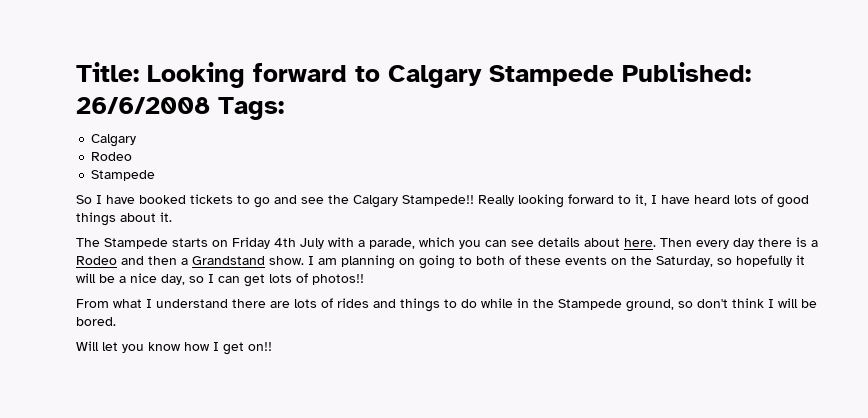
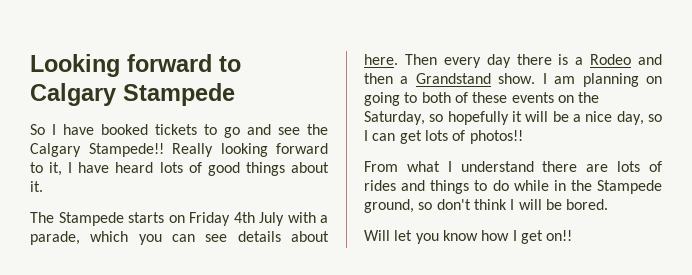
[76,62,139,82] Title: -> (30, 65) none
[622,62,751,82] [76,97,284,120] [91,134,137,147] [91,152,133,161] [91,170,156,181] Published: 26/6/2008 Tags: // Calgary // Rodeo // Stampede -> (235, 94) none

